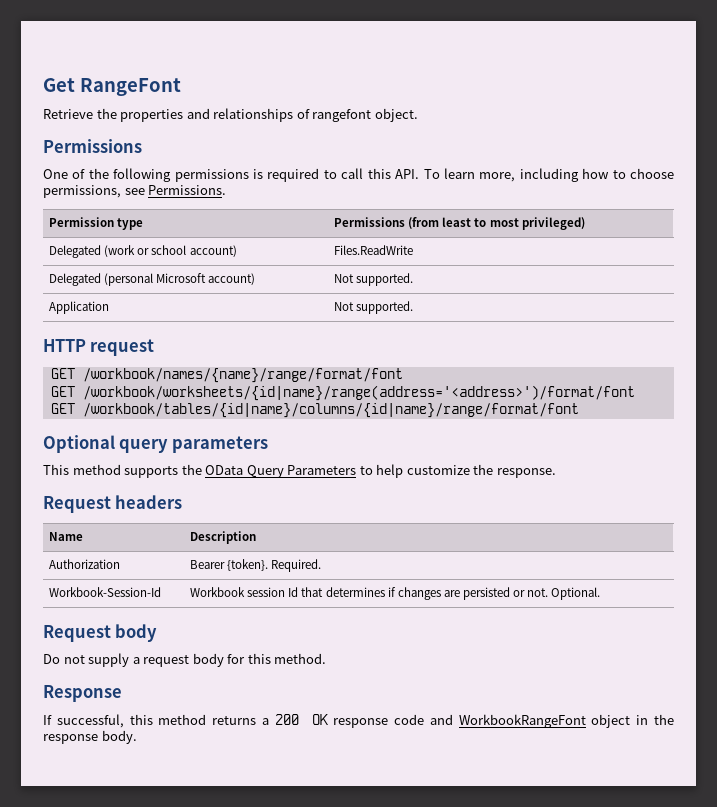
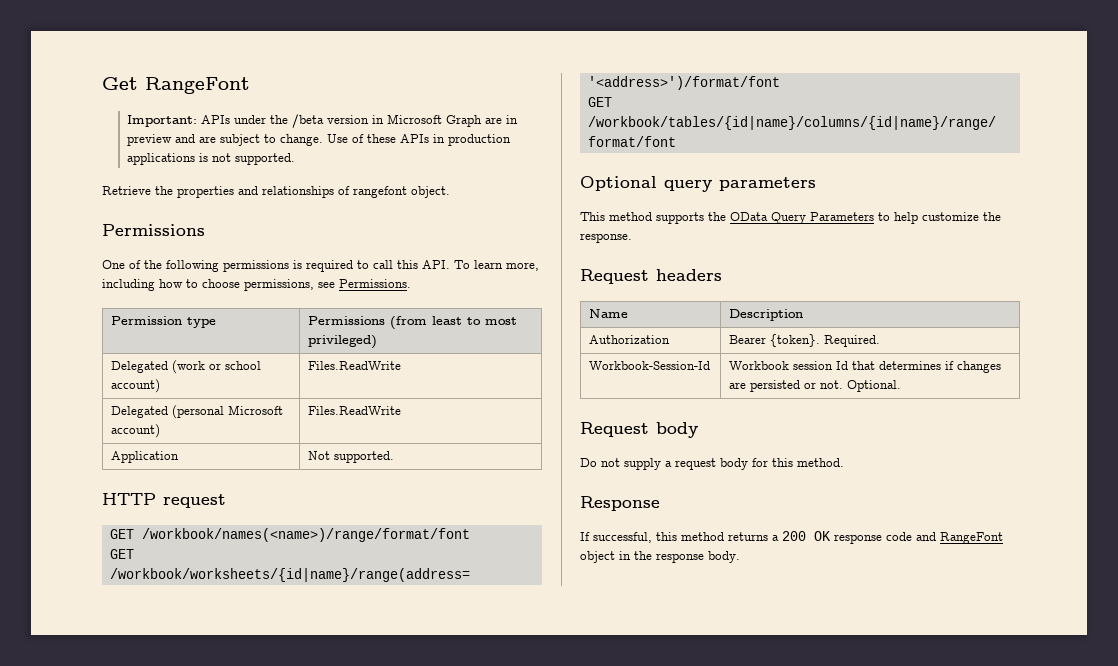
(181, 87) none -> [127,114,519,128] [127,134,512,146] [127,153,296,165] // Important: APIs under the /beta version in Microsoft Graph are in preview and are subject to change. Use of these APIs in production applications is not supported.
[334,273,414,286] Not supported. -> [308,406,402,415] Files.ReadWrite
[82,368,403,383] /workbook/names/{name}/range/format/font -> [141,528,470,542] /workbook/names(<name>)/range/format/font
[458,714,586,728] WorkbookRangeFont -> [940,532,1003,544] RangeFont

